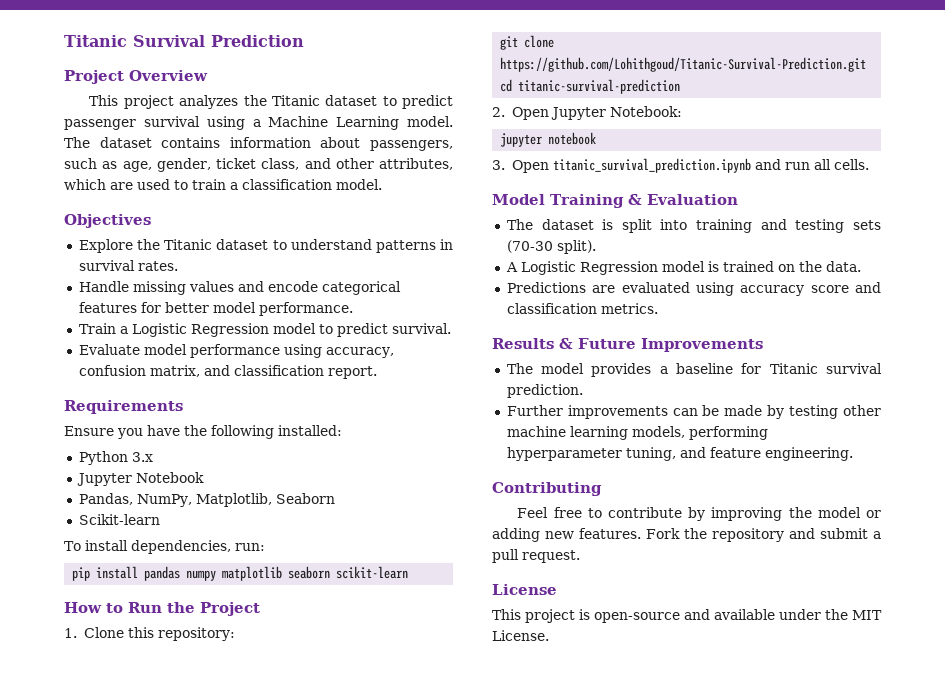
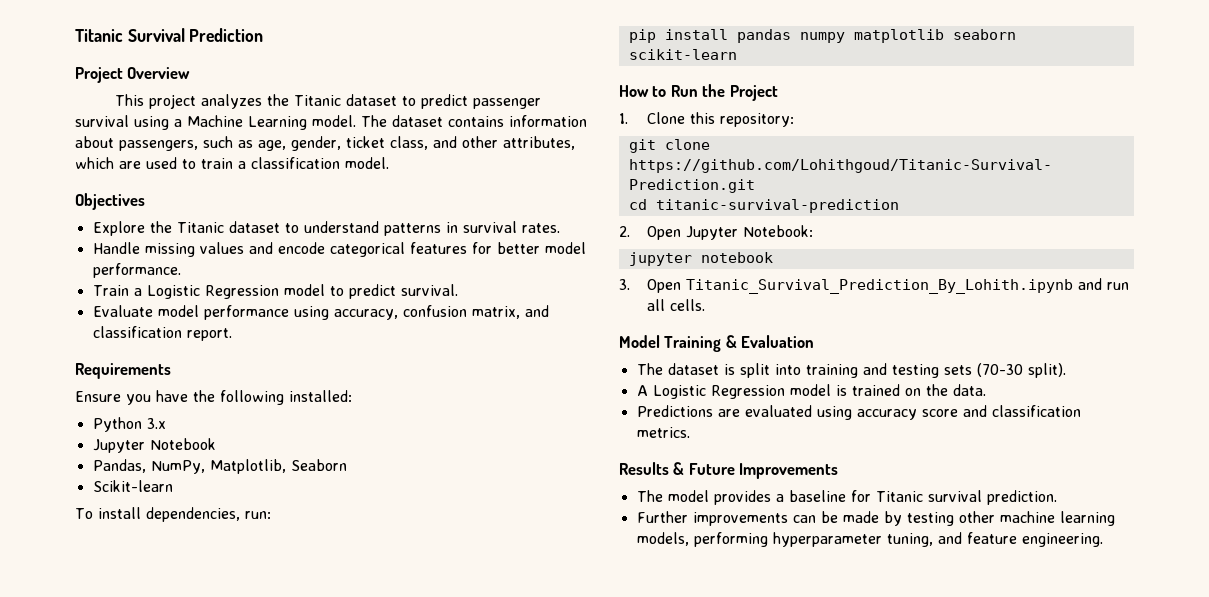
[552,158,751,173] titanic_survival_prediction.ipynb -> [685,279,1073,294] Titanic_Survival_Prediction_By_Lohith.ipynb
[492,482,602,496] [517,507,881,521] [492,528,881,542] [492,549,580,563] [492,584,557,595] [492,609,882,623] [492,630,549,641] // Contributing // Feel free to contribute by improving the model or adding new features. Fork the repository and submit a pull request. // License // This project is open-source and available under the MIT License. -> (1103, 540) none

